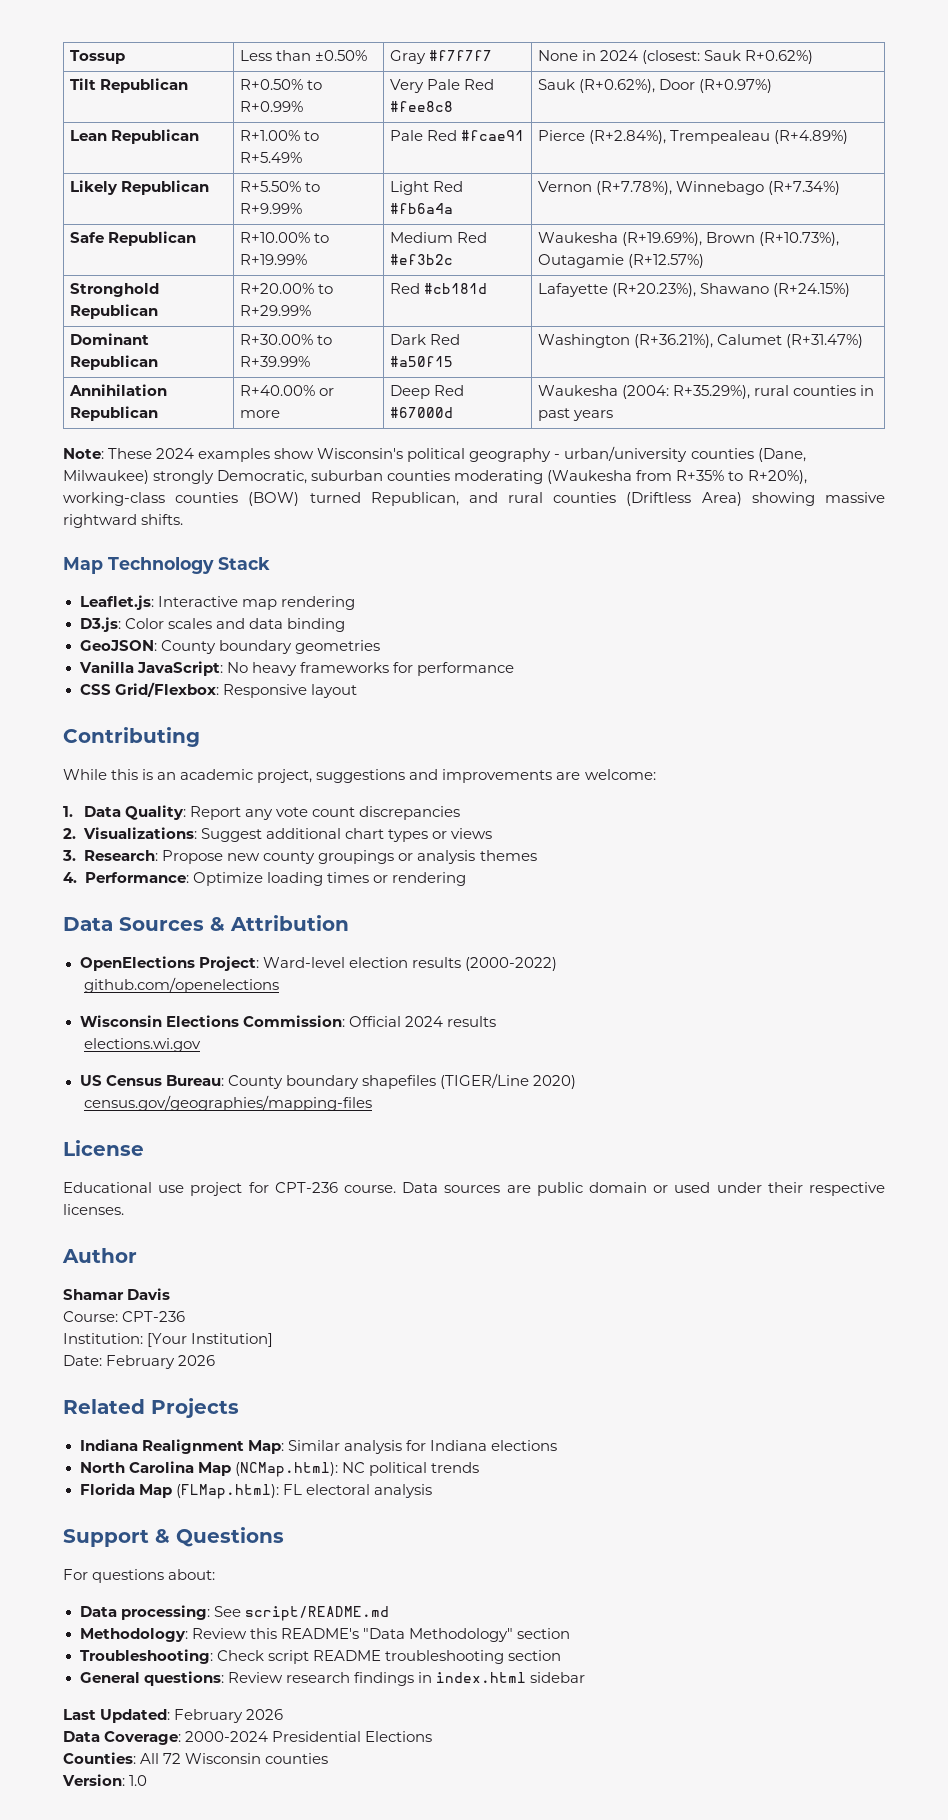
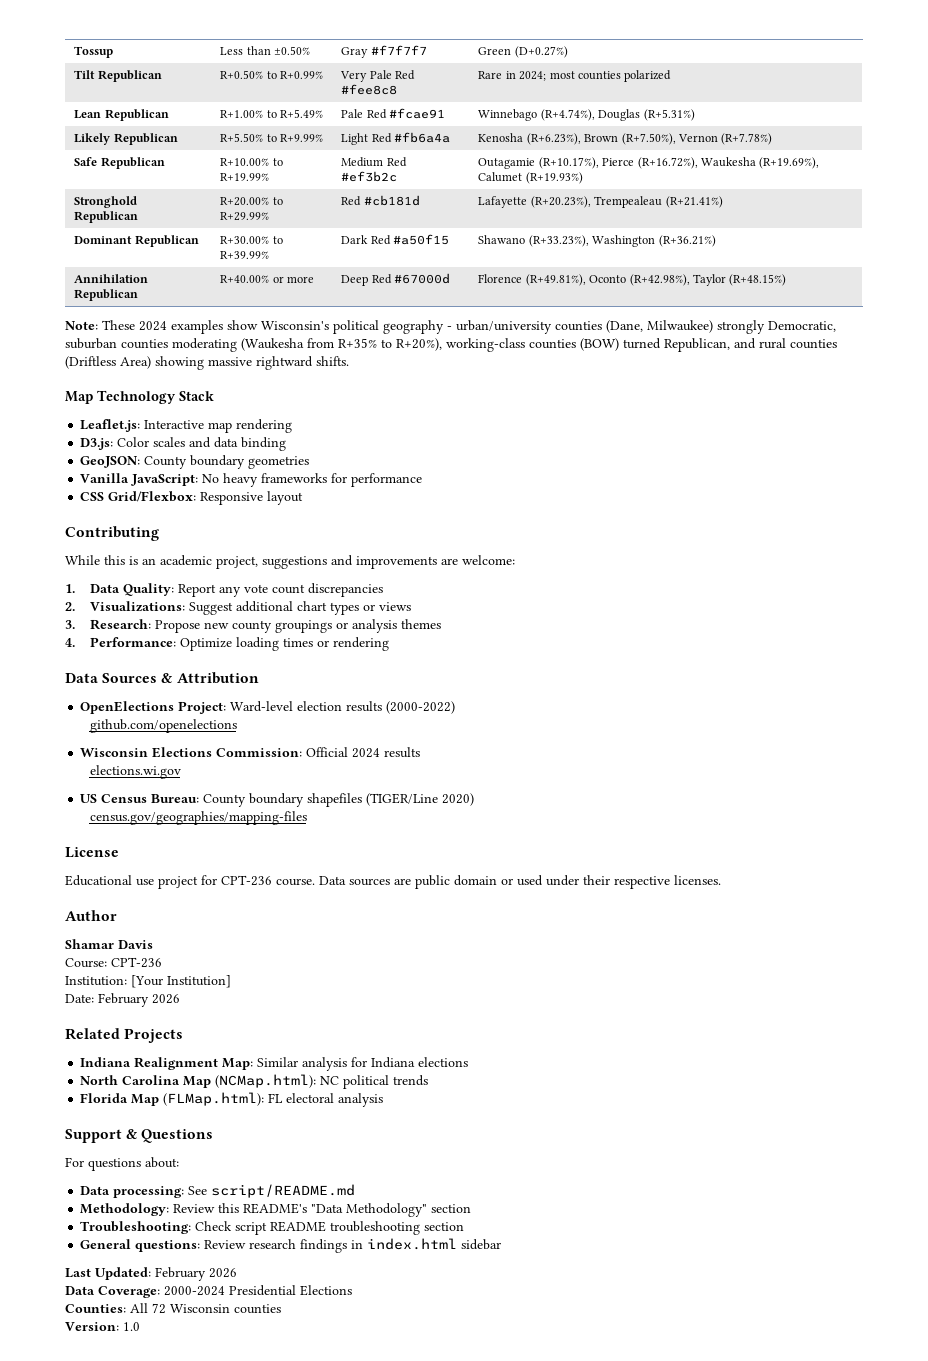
[538,50,814,64] None in 2024 (closest: Sauk R+0.62%) -> [478,46,568,58] Green (D+0.27%)
[538,79,773,93] Sauk (R+0.62%), Door (R+0.97%) -> [478,70,672,82] Rare in 2024; most counties polarized
[538,130,849,144] Pierce (R+2.84%), Trempealeau (R+4.89%) -> [478,109,695,121] Winnebago (R+4.74%), Douglas (R+5.31%)
[538,181,841,195] Vernon (R+7.78%), Winnebago (R+7.34%) -> [478,133,773,145] Kenosha (R+6.23%), Brown (R+7.50%), Vernon (R+7.78%)
[538,232,840,246] [538,254,705,268] Waukesha (R+19.69%), Brown (R+10.73%), Outagamie (R+12.57%) -> [478,157,820,169] [478,172,583,184] Outagamie (R+10.17%), Pierce (R+16.72%), Waukesha (R+19.69%), Calumet (R+19.93%)
[700,283,851,297] Shawano (R+24.15%) -> [594,196,723,208] Trempealeau (R+21.41%)
[538,334,864,348] Washington (R+36.21%), Calumet (R+31.47%) -> [478,235,716,247] Shawano (R+33.23%), Washington (R+36.21%)
[538,385,875,399] [538,408,614,421] Waukesha (2004: R+35.29%), rural counties in past years -> [478,274,787,286] Florence (R+49.81%), Oconto (R+42.98%), Taylor (R+48.15%)

